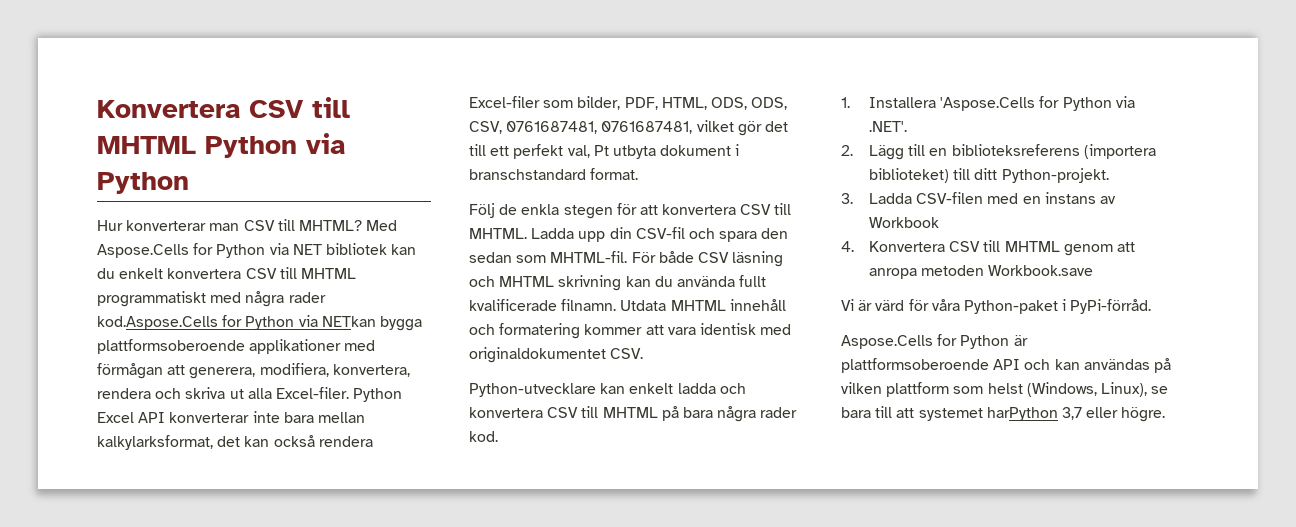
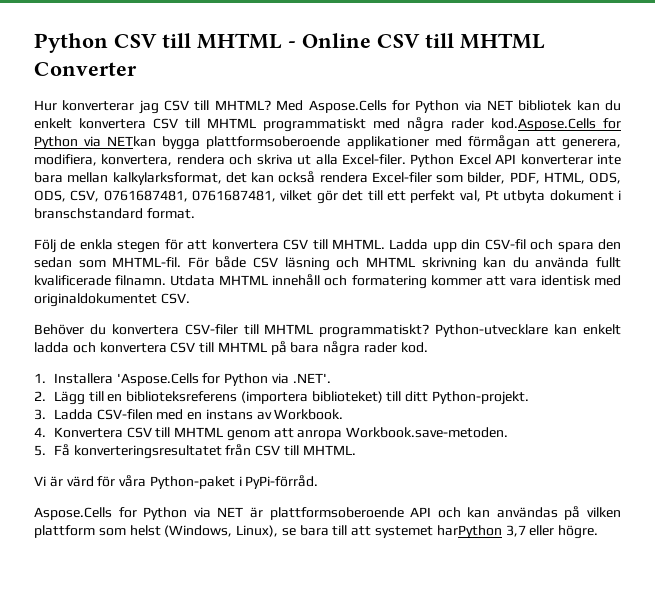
[97,97,350,118] [97,133,345,158] [97,172,189,194] Konvertera CSV till MHTML Python via Python -> [34,33,545,53] [34,62,137,76] Python CSV till MHTML - Online CSV till MHTML Converter
[209,223,240,231] man -> [138,100,159,114] jag
(644, 353) none -> [34,324,430,338] Behöver du konvertera CSV-filer till MHTML programmatiskt?
[869,217,940,228] Workbook -> [274,409,344,420] Workbook.
[921,265,1094,276] metoden Workbook.save -> [346,427,509,438] [34,444,356,459] Workbook.save-metoden. // 5. Få konverteringsresultatet från CSV till MHTML.
(1010, 342) none -> [193,507,244,518] via NET

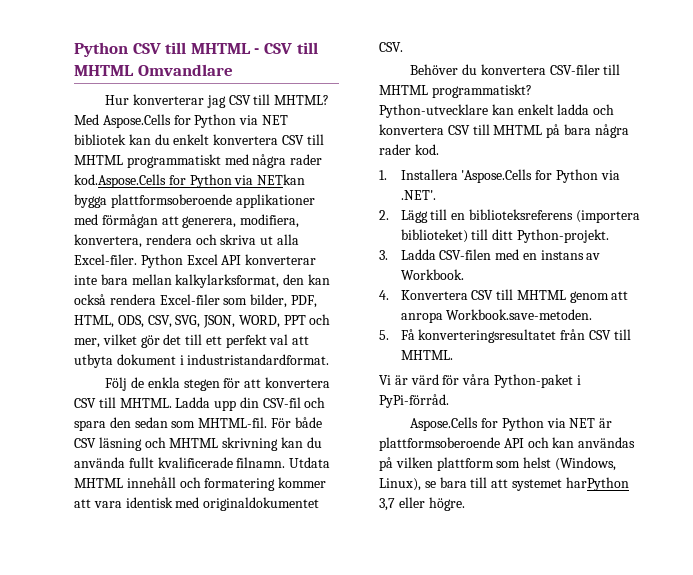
[302,33,545,49] [34,62,137,76] Online CSV till MHTML Converter -> [263,42,318,54] [74,64,233,76] CSV till MHTML Omvandlare
[225,172,247,183] det -> [283,274,305,285] den
[34,190,277,202] ODS, CSV, 0761687481, 0761687481, -> [147,314,331,328] [74,338,100,348] CSV, SVG, JSON, WORD, PPT och mer,
[459,190,499,202] val, Pt -> [269,334,310,345] val att
[34,208,195,219] branschstandard format. -> [187,354,330,365] industristandardformat.

